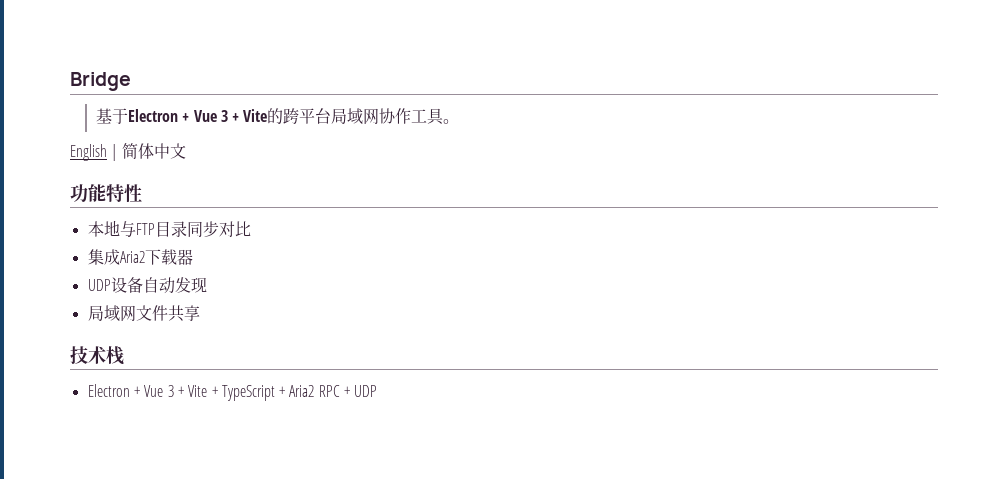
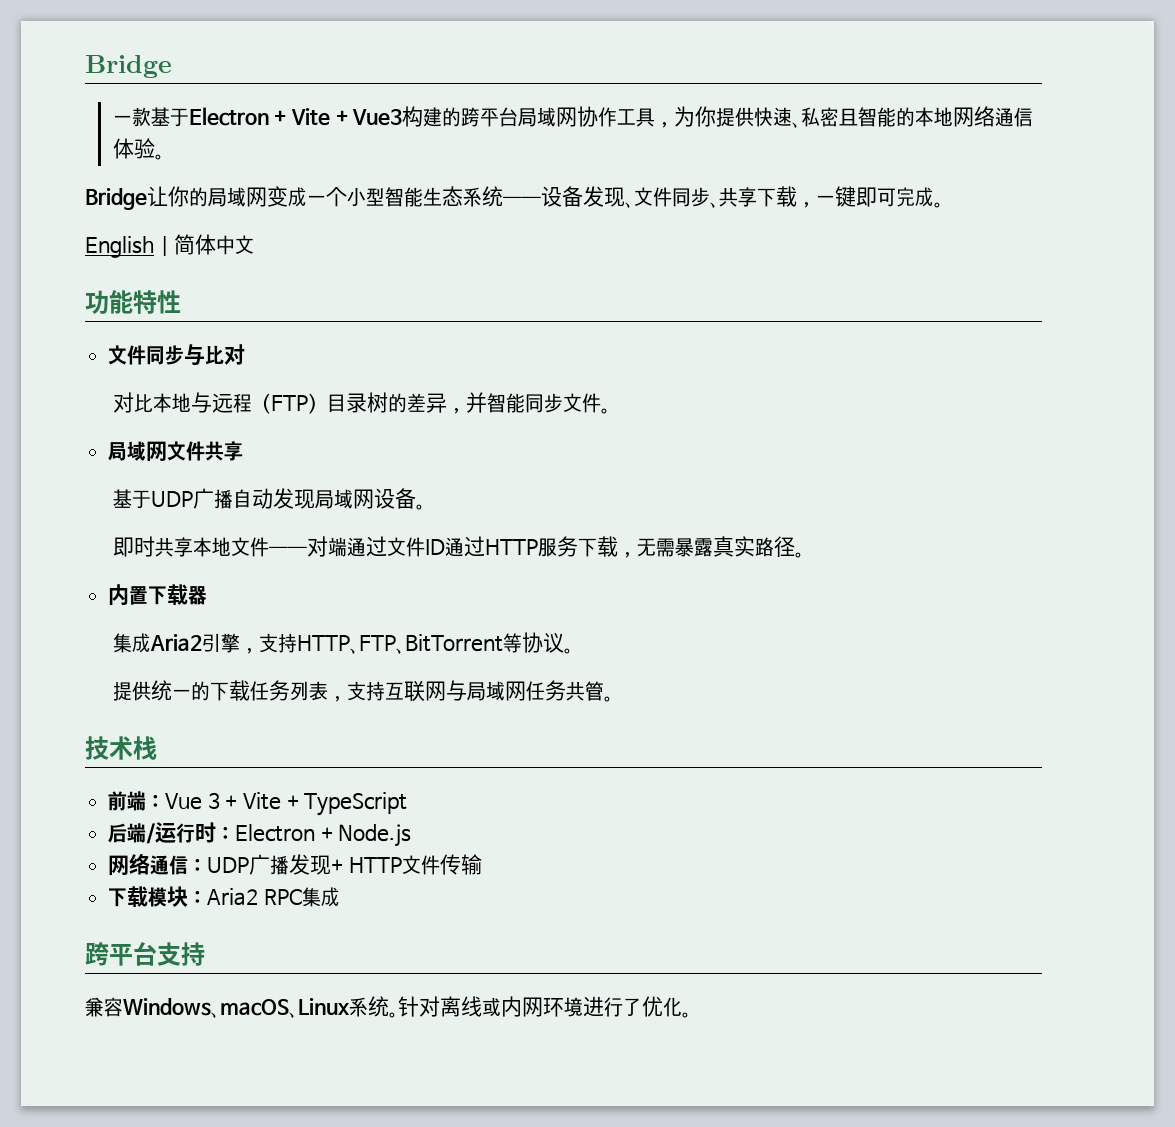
(131, 81) none -> [112,107,151,127] 一款
[193,109,268,122] Vue 3 + Vite -> [290,106,443,127] Vite + Vue3构建
(445, 116) none -> [655,106,1034,128] [112,138,164,160] [85,186,934,210] ，为你提供快速、私密且智能的本地网络通信体验。 // Bridge让你的局域网变成一个小型智能生态系统——设备发现、文件同步、共享下载，一键即可完成
[87,220,251,237] [87,249,193,265] [87,277,207,294] [87,305,200,322] 本地与FTP目录同步对比 // 集成Aria2下载器 // UDP设备自动发现 // 局域网文件共享 -> [108,344,246,366] [112,392,610,414] [108,441,244,462] [112,488,425,510] [112,536,804,558] [108,584,208,606] [112,632,574,654] [112,680,613,702] 文件同步与比对 // 对比本地与远程（FTP）目录树的差异，并智能同步文件。 // 局域网文件共享 // 基于UDP广播自动发现局域网设备。 // 即时共享本地文件——对端通过文件ID通过HTTP服务下载，无需暴露真实路径。 // 内置下载器 // 集成Aria2引擎，支持HTTP、FTP、BitTorrent等协议。 // 提供统一的下载任务列表，支持互联网与局域网任务共管。
[87,384,140,397] Electron + -> [108,791,166,811] 前端：
[279,385,378,397] + Aria2 RPC + UDP -> [108,822,412,847] [108,853,482,876] [108,886,340,907] [85,942,205,966] [85,996,691,1018] // 后端/运行时：Electron + Node.js // 网络通信：UDP广播发现+ HTTP文件传输 // 下载模块：Aria2 RPC集成 // 跨平台支持 // 兼容Windows、macOS、Linux系统。针对离线或内网环境进行了优化。

